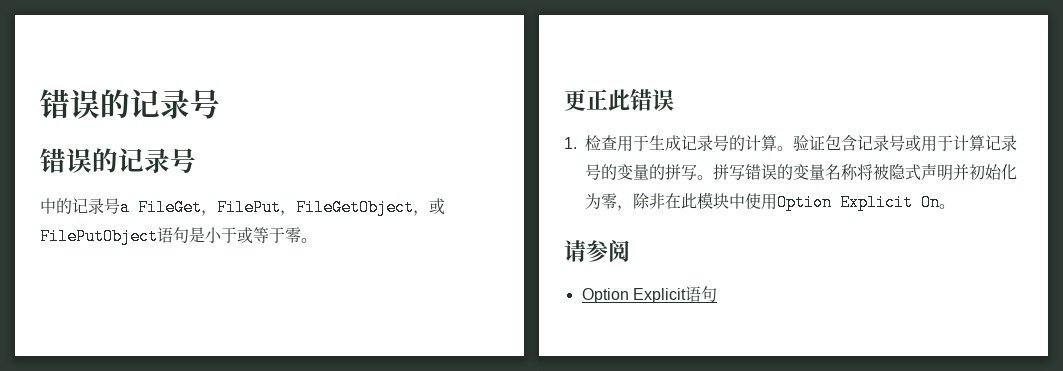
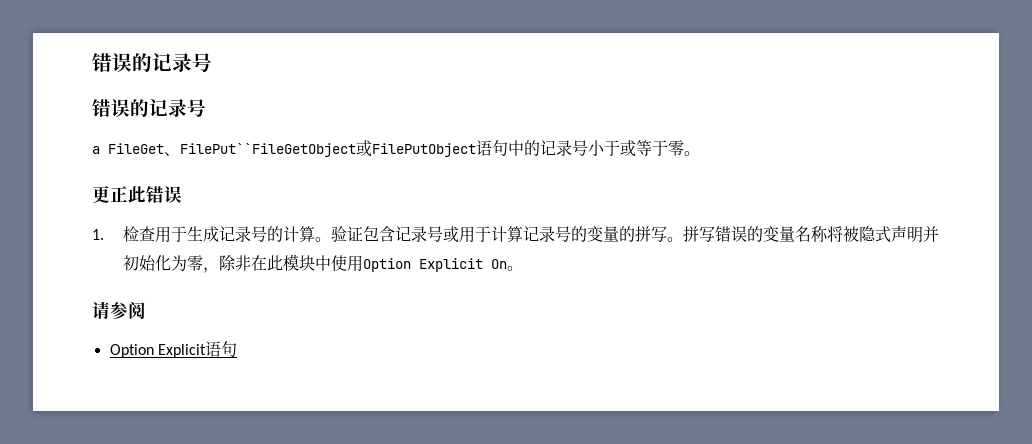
[40,198,445,216] [40,227,205,245] 中的记录号a FileGet，FilePut，FileGetObject，或FilePutObject语句是 -> [92,140,588,157] a FileGet、FilePut``FileGetObject或FilePutObject语句中的记录号

